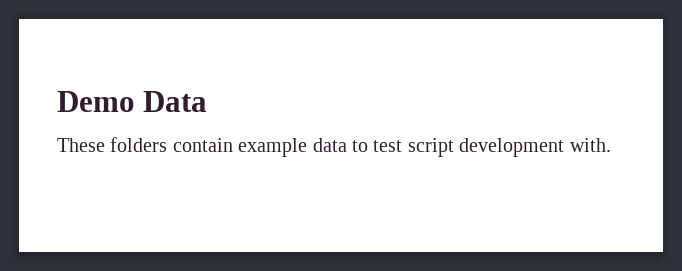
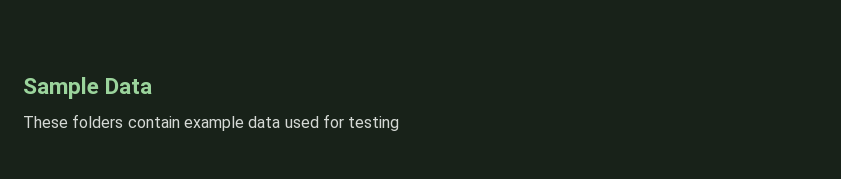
[57,91,135,112] Demo -> [23,77,99,99] Sample
[352,138,611,157] to test script development with. -> [284,114,400,131] used for testing

